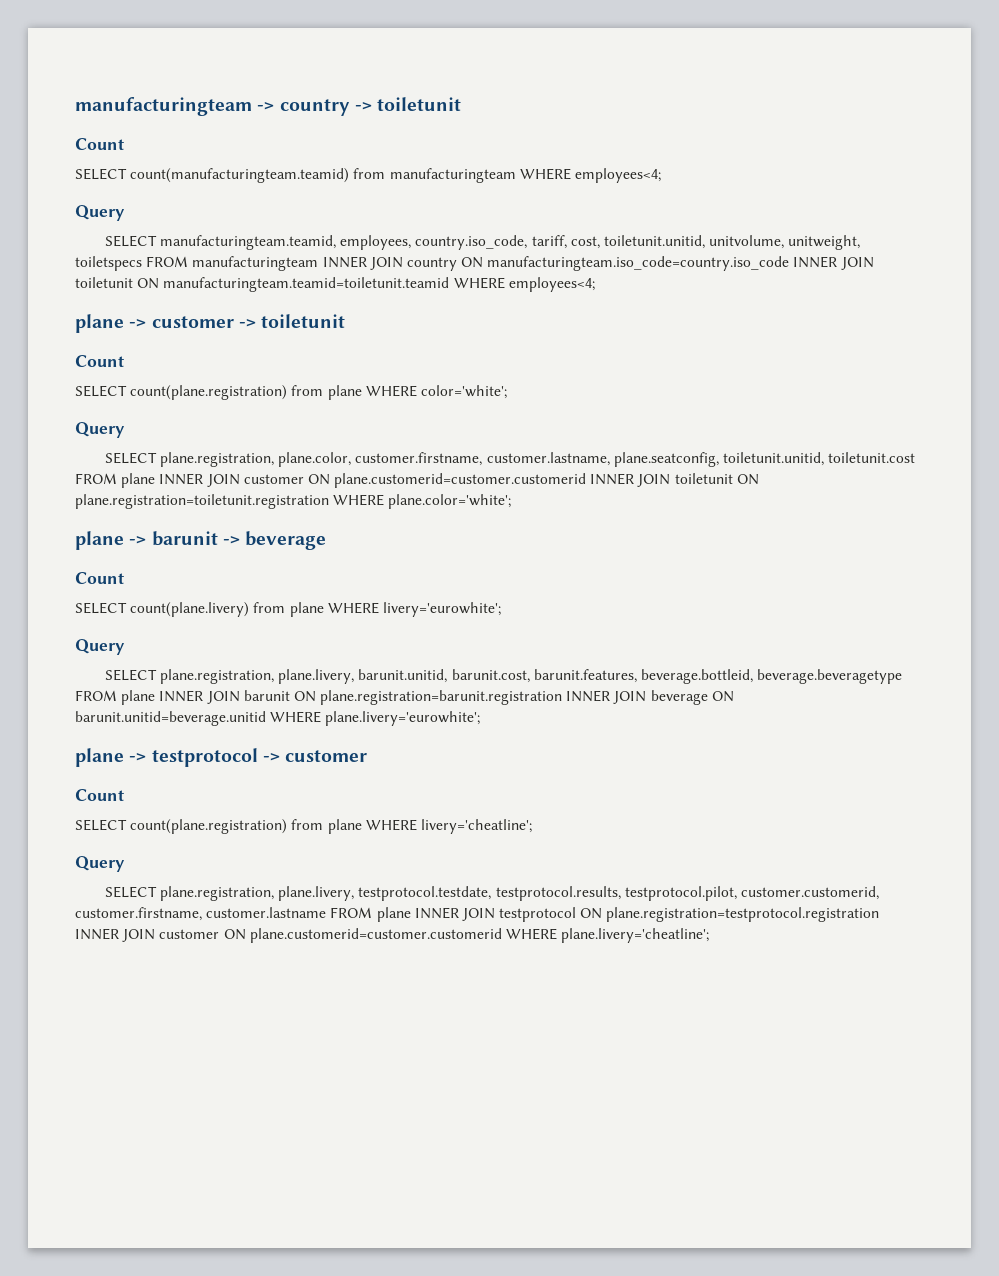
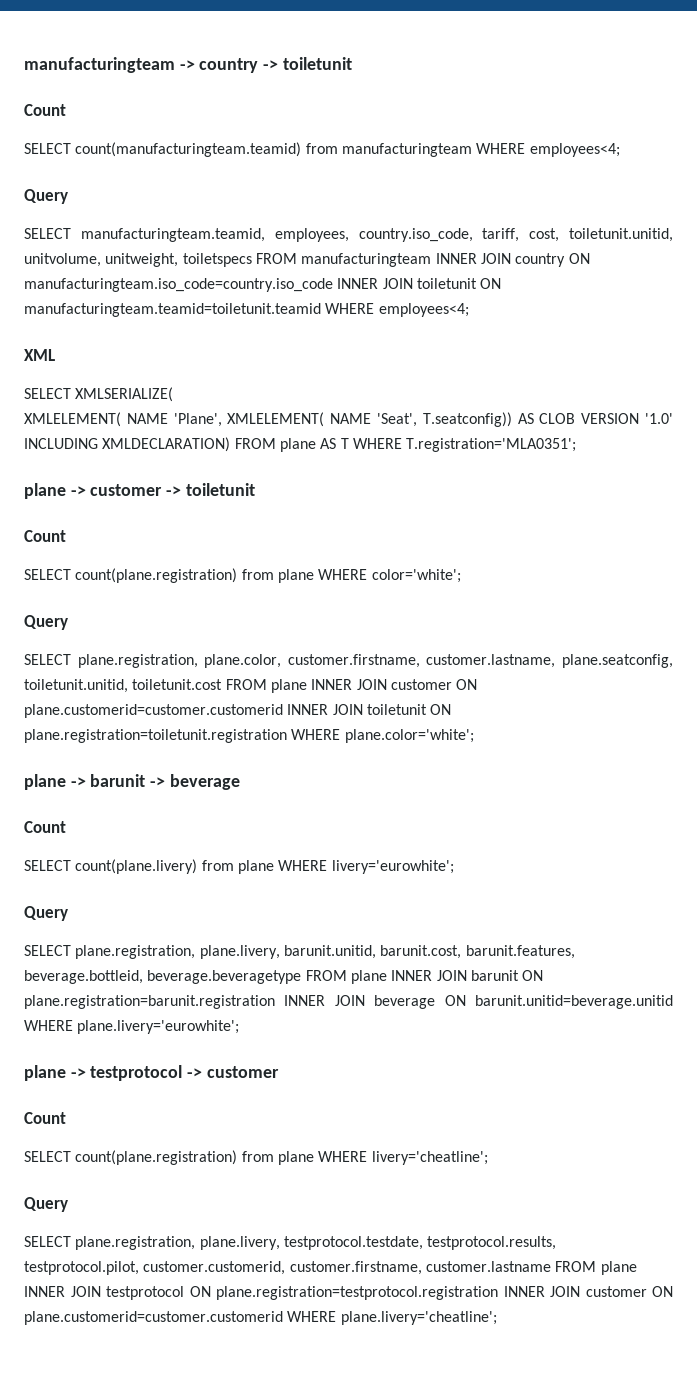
(595, 284) none -> [24,349,55,361] [24,387,174,402] [24,412,673,427] [24,437,577,452] // XML // SELECT XMLSERIALIZE( // XMLELEMENT( NAME 'Plane', XMLELEMENT( NAME 'Seat', T.seatconfig)) AS CLOB VERSION '1.0' INCLUDING XMLDECLARATION) FROM plane AS T WHERE T.registration='MLA0351';

